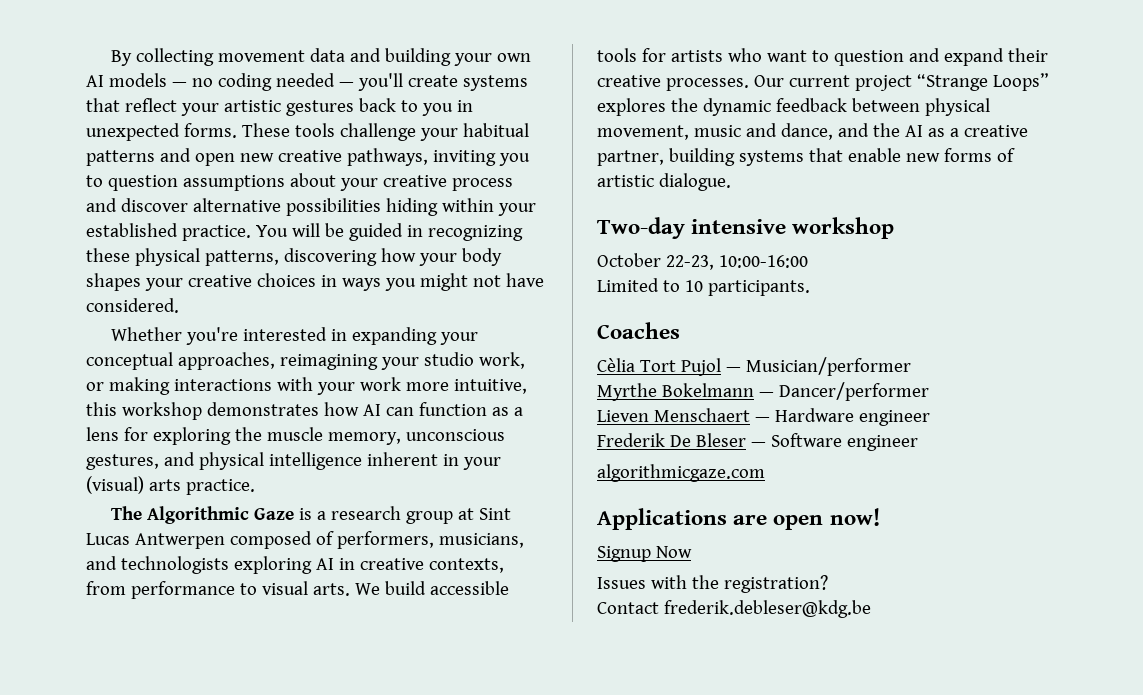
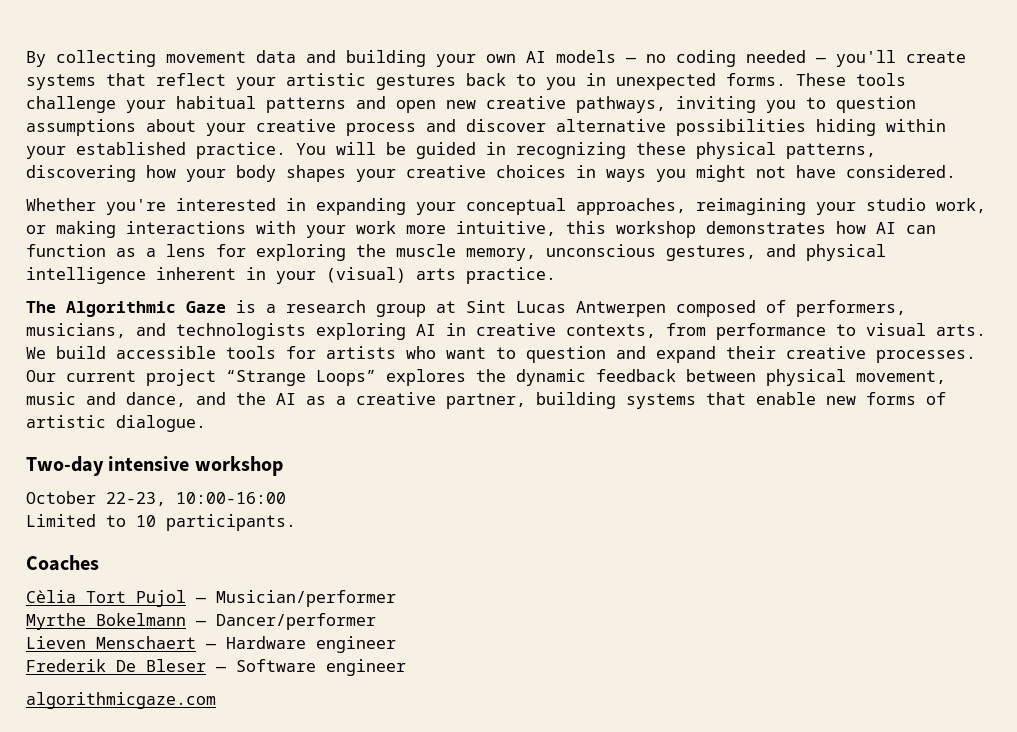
[597,508,880,530] [597,546,692,562] [597,575,828,593] [597,600,871,618] // Applications are open now! // Signup Now // Issues with the registration? // Contact frederik.debleser@kdg.be -> (216, 700) none

